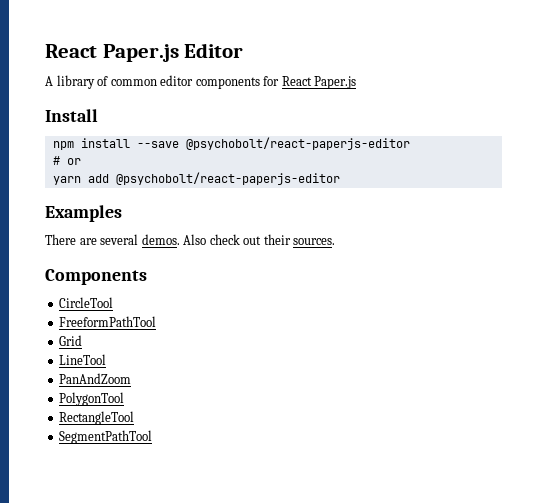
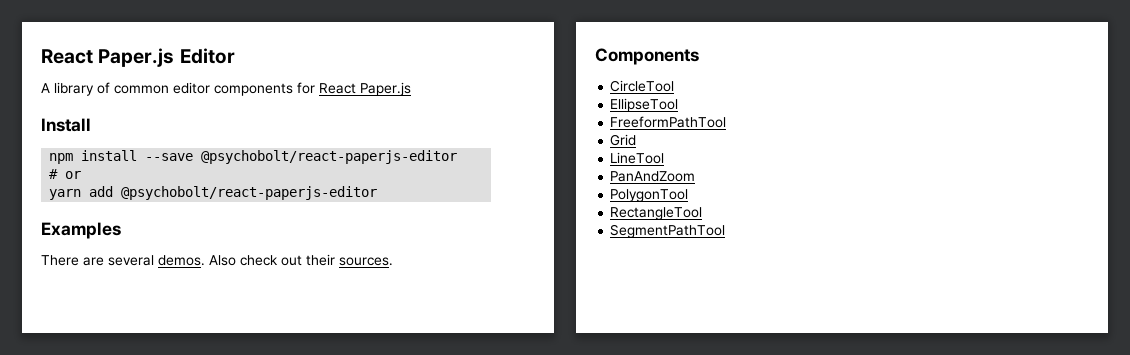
(114, 302) none -> [610,98,679,112] // EllipseTool

